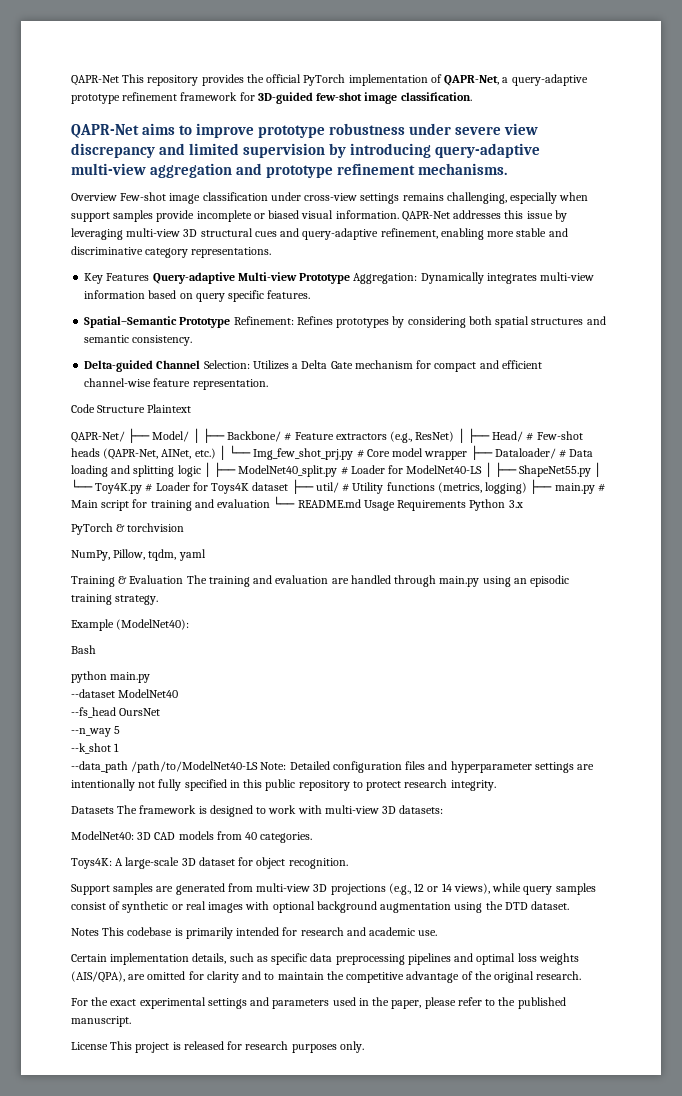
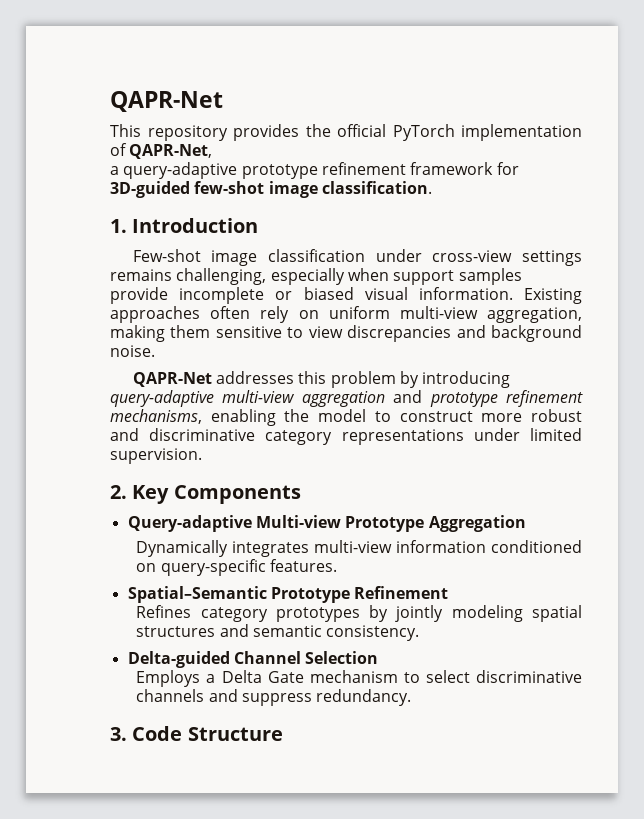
[71,75,119,86] QAPR-Net -> [110,91,223,112] QAPR-Net //
(500, 80) none -> (213, 151) //
[71,123,539,138] [71,143,541,158] [71,163,508,178] [71,193,117,201] QAPR-Net aims to improve prototype robustness under severe view discrepancy and limited supervision by introducing query-adaptive multi-view aggregation and prototype refinement mechanisms. // Overview -> [110,218,259,233] 1. Introduction //
[401,210,567,222] [71,228,568,240] [71,246,272,258] [84,273,150,284] QAPR-Net addresses this issue by leveraging multi-view 3D structural cues and query-adaptive refinement, enabling more stable and discriminative category representations. // Key Features -> [524,288,583,304] [110,306,583,323] [110,325,582,342] [110,345,155,357] [132,371,511,388] [110,390,584,407] [110,409,582,426] [110,428,582,445] [110,448,202,464] [110,485,301,504] Existing approaches often rely on uniform multi-view aggregation, making them sensitive to view discrepancies and background noise. // QAPR-Net addresses this problem by introducing query-adaptive multi-view aggregation and prototype refinement mechanisms, enabling the model to construct more robust and discriminative category representations under limited supervision. // 2. Key Components //
[353,273,418,284] Aggregation: -> [428,515,526,532] Aggregation //
[148,290,265,302] based on query specific -> [491,540,582,553] [136,559,266,576] conditioned on query-specific
[233,316,492,328] Refinement: Refines prototypes by considering both -> [354,586,449,599] [136,605,523,622] Refinement // Refines category prototypes by jointly modeling
[203,360,289,370] Selection: Utilizes -> [305,651,379,664] [136,670,201,687] Selection // Employs
[416,360,542,372] [84,378,268,390] [71,404,192,413] [71,428,583,443] [71,445,594,460] [71,462,602,477] [71,479,605,494] [71,496,523,511] [71,523,185,535] [71,549,206,561] [71,575,570,587] [71,594,159,605] [71,619,190,631] [71,645,96,654] [71,671,151,683] [71,689,179,698] [71,707,161,718] [71,726,121,737] [71,743,120,754] [71,761,595,773] [71,779,496,791] [71,805,444,817] [71,831,313,843] [71,857,348,869] [71,883,596,895] [71,901,570,913] [71,927,438,939] [71,953,579,965] [71,971,582,983] [71,997,566,1009] [71,1016,131,1027] [71,1041,364,1053] for compact and efficient channel-wise feature representation. // Code Structure Plaintext // QAPR-Net/ ├── Model/ │ ├── Backbone/ # Feature extractors (e.g., ResNet) │ ├── Head/ # Few-shot heads (QAPR-Net, AINet, etc.) │ └── Img_few_shot_prj.py # Core model wrapper ├── Dataloader/ # Data loading and splitting logic │ ├── ModelNet40_split.py # Loader for ModelNet40-LS │ ├── ShapeNet55.py │ └── Toy4K.py # Loader for Toys4K dataset ├── util/ # Utility functions (metrics, logging) ├── main.py # Main script for training and evaluation └── README.md Usage Requirements Python 3.x // PyTorch & torchvision // NumPy, Pillow, tqdm, yaml // Training & Evaluation The training and evaluation are handled through main.py using an episodic training strategy. // Example (ModelNet40): // Bash // python main.py // --dataset ModelNet40 // --fs_head OursNet // --n_way 5 // --k_shot 1 // --data_path /path/to/ModelNet40-LS Note: Detailed configuration files and hyperparameter settings are intentionally not fully specified in this public repository to protect research integrity. // Datasets The framework is designed to work with multi-view 3D datasets: // ModelNet40: 3D CAD models from 40 categories. // Toys4K: A large-scale 3D dataset for object recognition. // Support samples are generated from multi-view 3D projections (e.g., 12 or 14 views), while query samples consist of synthetic or real images with optional background augmentation using the DTD dataset. // Notes This codebase is primarily intended for research and academic use. // Certain implementation details, such as specific data preprocessing pipelines and optimal loss weights (AIS/QPA), are omitted for clarity and to maintain the competitive advantage of the original research. // For the exact experimental settings and parameters used in the paper, please refer to the published manuscript. // License This project is released for research purposes only. -> [403,670,582,683] [136,689,412,706] [110,726,283,741] to select discriminative channels and suppress redundancy. // 3. Code Structure

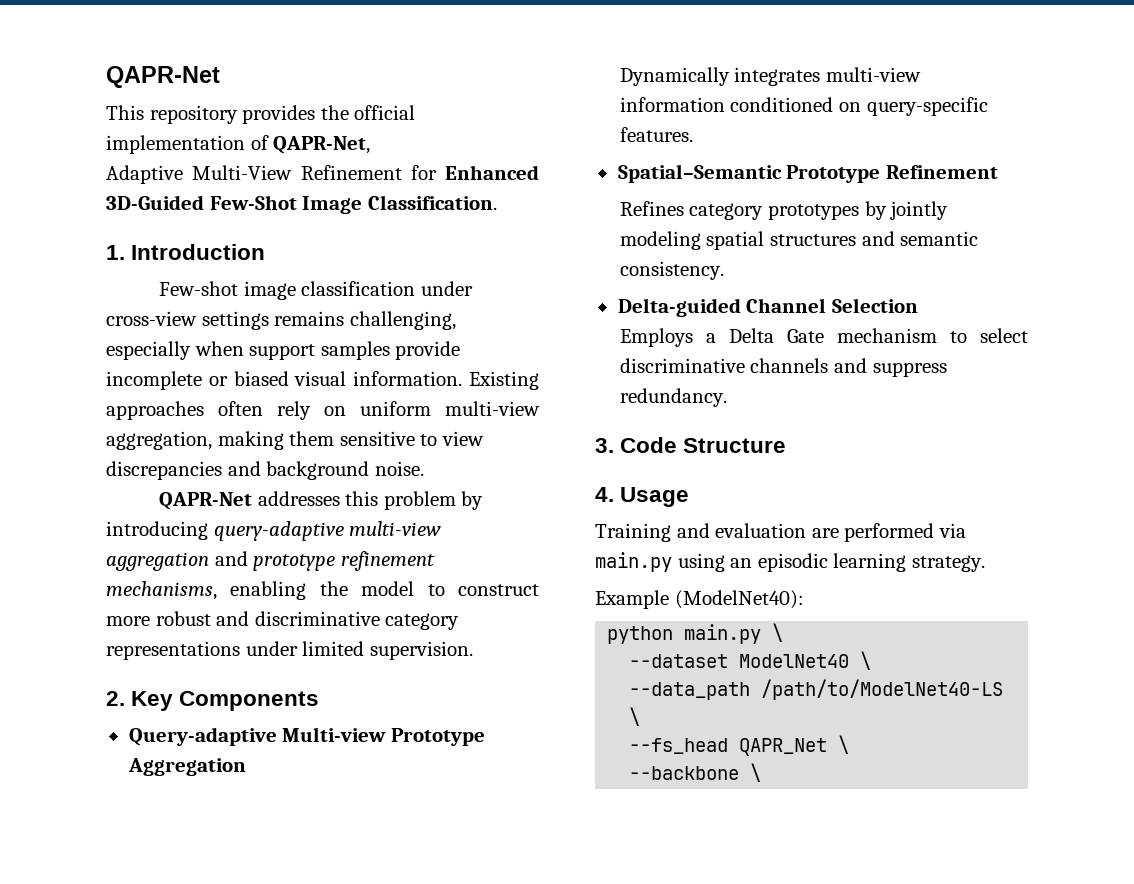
[392,124,455,141] PyTorch -> (416, 112) none
[110,162,519,179] [110,181,432,198] a query-adaptive prototype refinement framework for 3D-guided few-shot image classification. -> [106,165,539,184] [106,195,497,214] Adaptive Multi-View Refinement for Enhanced 3D-Guided Few-Shot Image Classification.
(283, 734) none -> [595,487,690,507] [595,523,966,542] [595,552,985,572] [595,590,804,609] [607,623,784,644] [629,651,872,670] [629,679,1004,700] [629,707,641,726] [629,735,850,756] [629,763,762,782] // 4. Usage // Training and evaluation are performed via main.py using an episodic learning strategy. // Example (ModelNet40): // python main.py \ // --dataset ModelNet40 \ // --data_path /path/to/ModelNet40-LS \ // --fs_head QAPR_Net \ // --backbone \

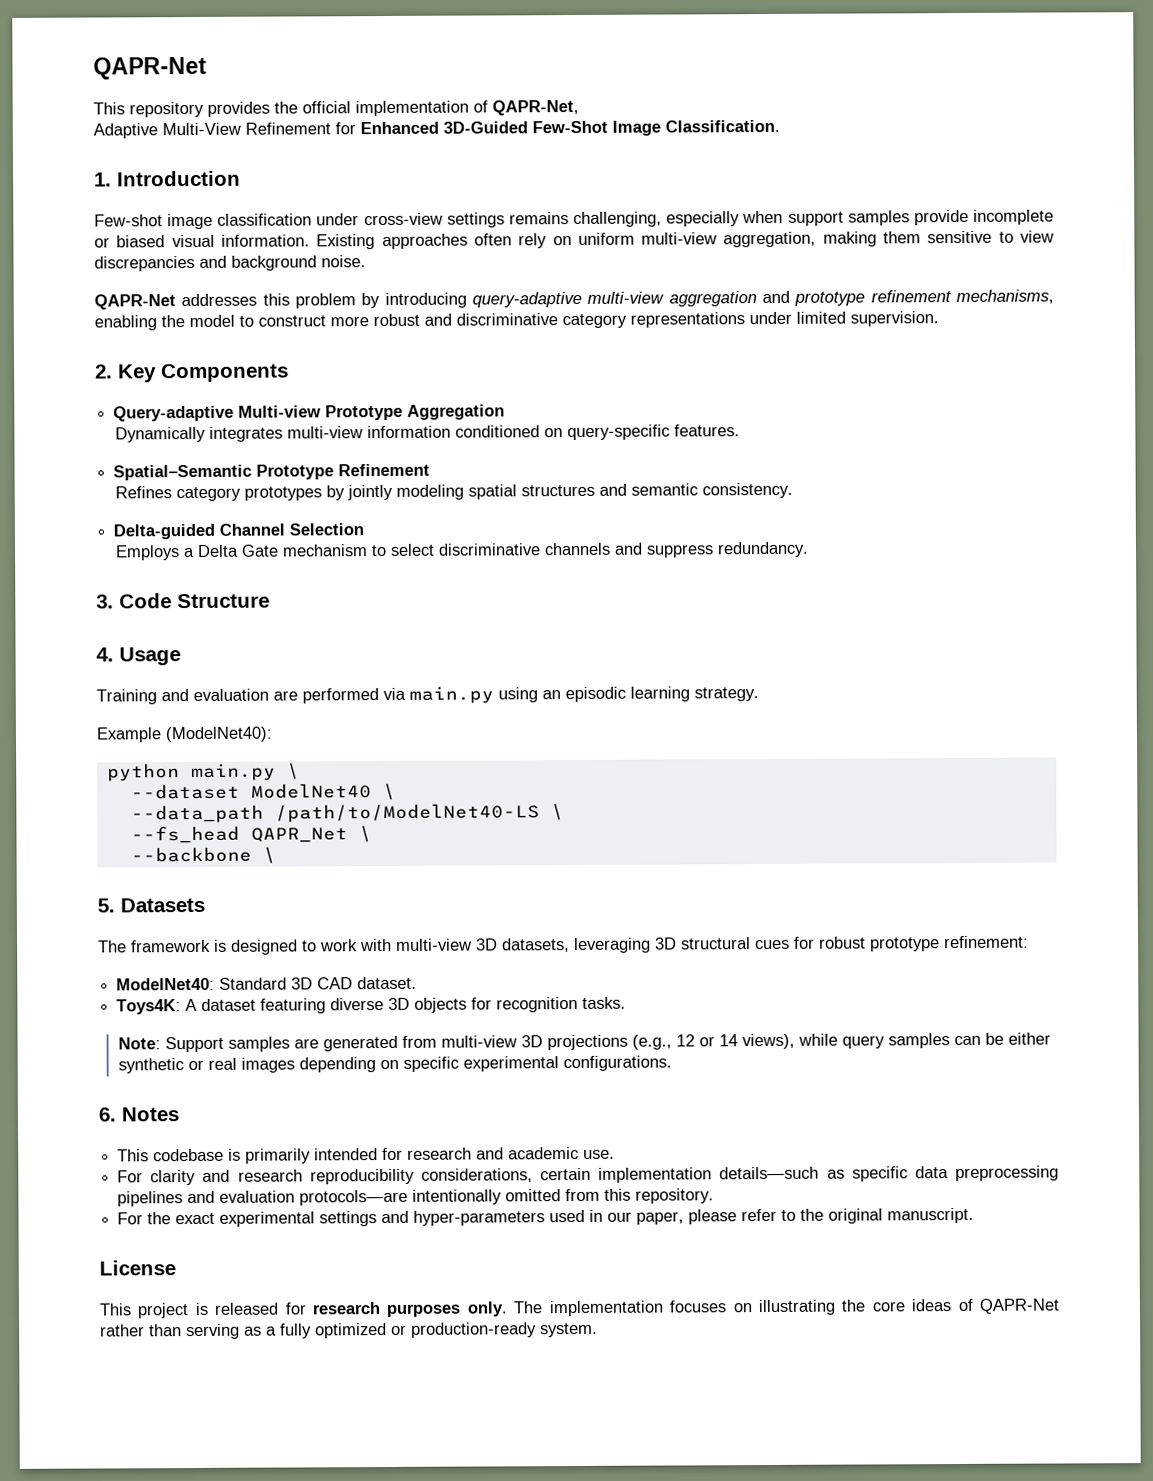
(762, 772) none -> [97,897,205,913] [98,935,1029,955] [116,976,418,991] [116,996,627,1015] [117,1032,1051,1053] [117,1055,672,1074] [98,1107,179,1122] [117,1146,616,1164] [117,1165,1060,1186] [117,1188,715,1207] [117,1207,975,1227] [99,1260,176,1276] [99,1298,1060,1319] [100,1322,598,1340] // 5. Datasets // The framework is designed to work with multi-view 3D datasets, leveraging 3D structural cues for robust prototype refinement: // ModelNet40: Standard 3D CAD dataset. // Toys4K: A dataset featuring diverse 3D objects for recognition tasks. // Note: Support samples are generated from multi-view 3D projections (e.g., 12 or 14 views), while query samples can be either synthetic or real images depending on specific experimental configurations. // 6. Notes // This codebase is primarily intended for research and academic use. // For clarity and research reproducibility considerations, certain implementation details—such as specific data preprocessing pipelines and evaluation protocols—are intentionally omitted from this repository. // For the exact experimental settings and hyper-parameters used in our paper, please refer to the original manuscript. // License // This project is released for research purposes only. The implementation focuses on illustrating the core ideas of QAPR-Net rather than serving as a fully optimized or production-ready system.

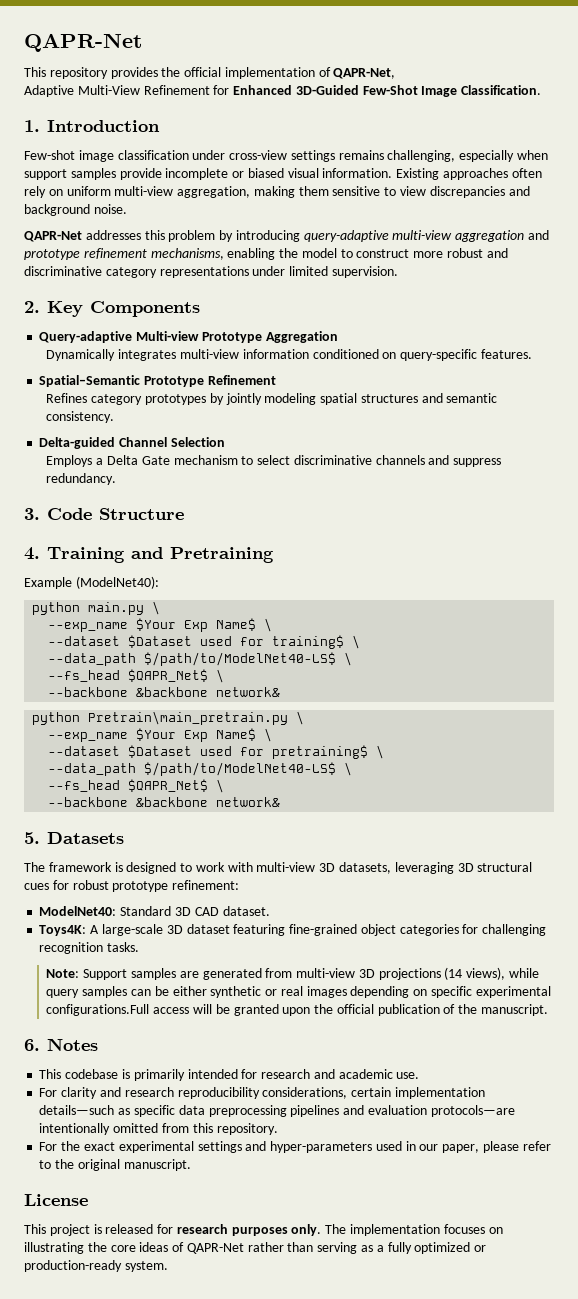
[119,647,181,666] Usage // -> (40, 553) none
[193,686,759,704] evaluation are performed via main.py using an episodic learning strategy. -> [170,547,274,563] Pretraining
[130,782,396,801] [130,803,564,824] [130,825,372,844] [130,846,276,864] --dataset ModelNet40 \ // --data_path /path/to/ModelNet40-LS \ // --fs_head QAPR_Net \ // --backbone \ -> [48,618,273,632] [48,635,361,649] [48,652,353,666] [48,669,225,683] [48,687,281,697] [32,711,305,725] [48,728,273,742] [48,745,385,759] [48,762,353,776] [48,779,225,793] [48,797,281,807] --exp_name $Your Exp Name$ \ // --dataset $Dataset used for training$ \ // --data_path $/path/to/ModelNet40-LS$ \ // --fs_head $QAPR_Net$ \ // --backbone &backbone network& // python Pretrain\main_pretrain.py \ // --exp_name $Your Exp Name$ \ // --dataset $Dataset used for pretraining$ \ // --data_path $/path/to/ModelNet40-LS$ \ // --fs_head $QAPR_Net$ \ // --backbone &backbone network&
[201,997,493,1014] dataset featuring diverse 3D objects for -> [101,924,547,936] large-scale 3D dataset featuring fine-grained object categories for challenging
[631,1034,738,1050] (e.g., 12 or 14 -> [444,967,463,980] (14
[562,1055,672,1072] configurations. -> [46,1004,548,1016] configurations.Full access will be granted upon the official publication of the manuscript.

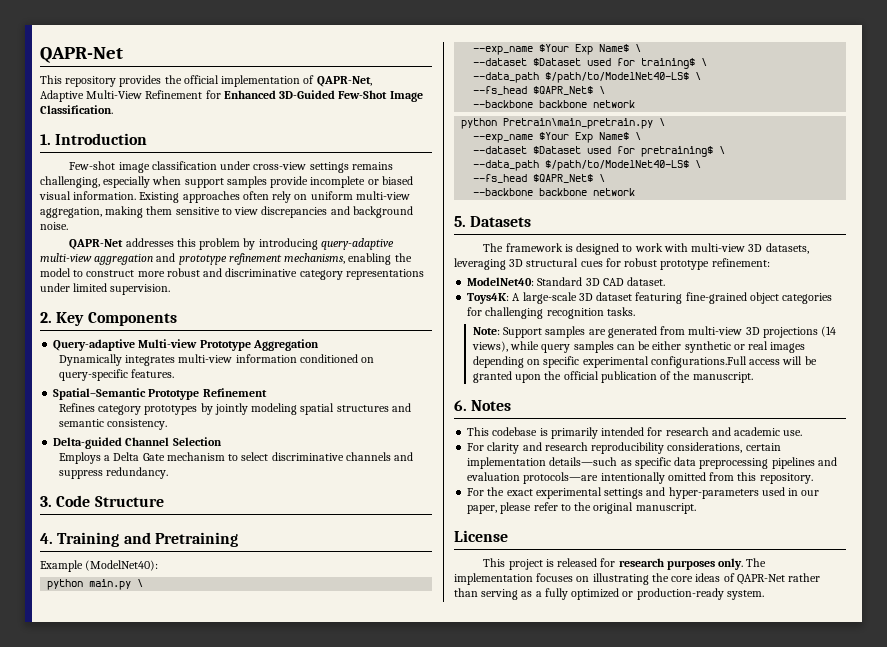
[136,687,281,697] &backbone network& -> [539,100,636,108] backbone network
[136,797,281,807] &backbone network& -> [539,188,636,196] backbone network

